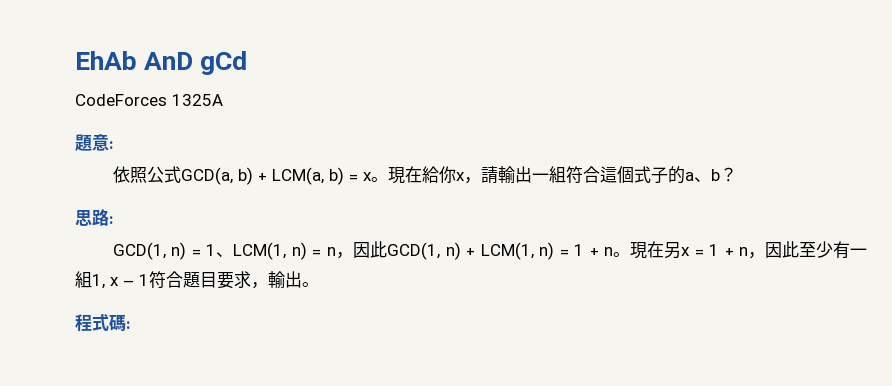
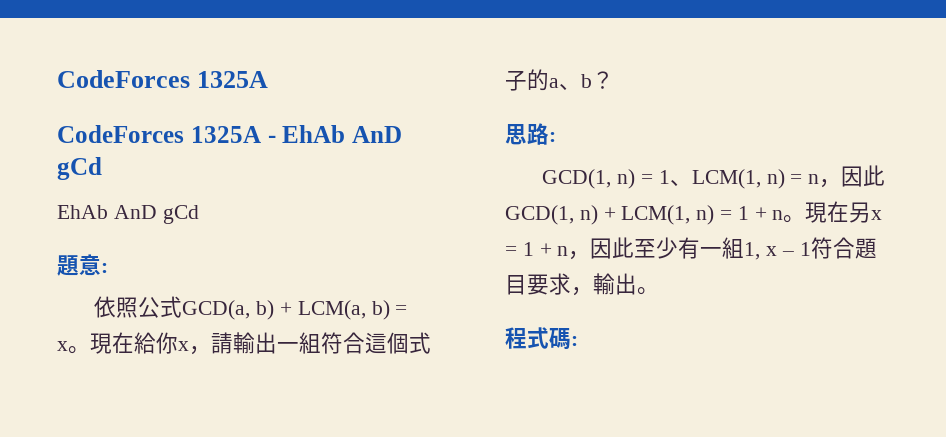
[75,51,248,75] [75,94,223,106] EhAb AnD gCd // CodeForces 1325A -> [57,70,269,88] [57,125,402,143] [57,157,102,180] [57,205,199,224] CodeForces 1325A // CodeForces 1325A - EhAb AnD gCd // EhAb AnD gCd

